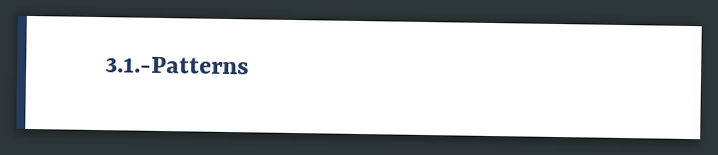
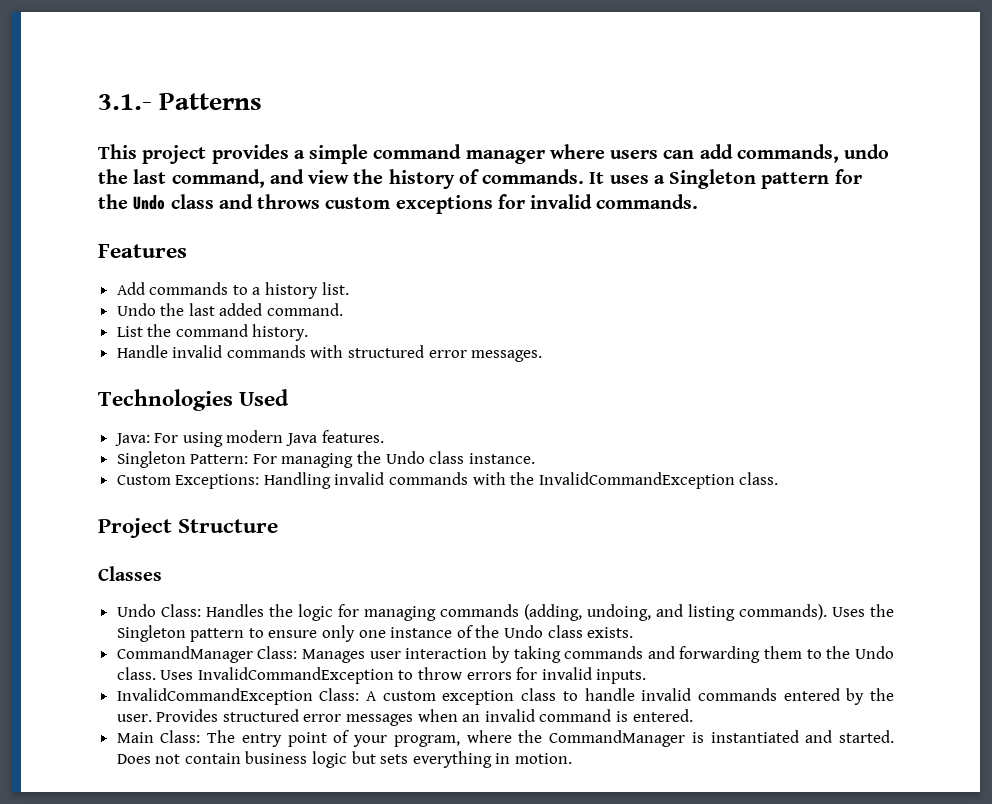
[105,56,249,75] 3.1.-Patterns -> [98,93,263,110] [98,144,890,164] [98,169,862,189] [98,194,699,214] [98,244,187,258] [116,282,349,299] [116,303,344,316] [116,324,309,341] [116,345,543,362] [98,389,290,411] [114,430,384,447] [116,451,535,468] [116,472,779,489] [98,518,279,538] [98,566,162,581] [116,604,894,621] [116,625,634,642] [116,646,894,663] [116,667,647,684] [116,688,894,705] [116,709,693,726] [116,730,894,747] [116,751,573,768] 3.1.- Patterns // This project provides a simple command manager where users can add commands, undo the last command, and view the history of commands. It uses a Singleton pattern for the Undo class and throws custom exceptions for invalid commands. // Features // Add commands to a history list. // Undo the last added command. // List the command history. // Handle invalid commands with structured error messages. // Technologies Used // Java: For using modern Java features. // Singleton Pattern: For managing the Undo class instance. // Custom Exceptions: Handling invalid commands with the InvalidCommandException class. // Project Structure // Classes // Undo Class: Handles the logic for managing commands (adding, undoing, and listing commands). Uses the Singleton pattern to ensure only one instance of the Undo class exists. // CommandManager Class: Manages user interaction by taking commands and forwarding them to the Undo class. Uses InvalidCommandException to throw errors for invalid inputs. // InvalidCommandException Class: A custom exception class to handle invalid commands entered by the user. Provides structured error messages when an invalid command is entered. // Main Class: The entry point of your program, where the CommandManager is instantiated and started. Does not contain business logic but sets everything in motion.

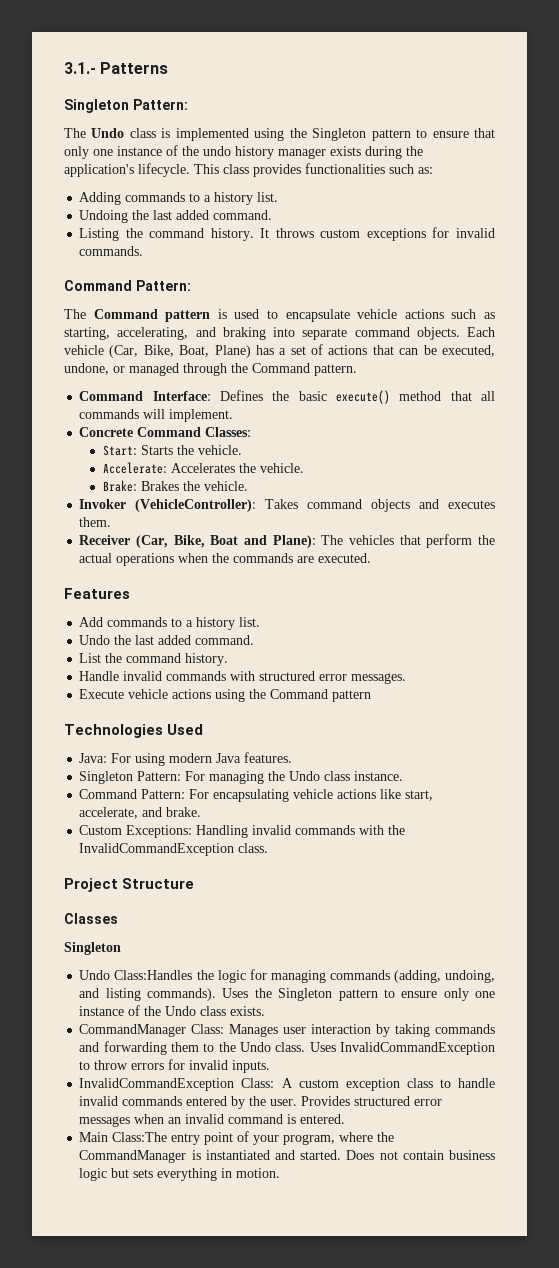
[98,144,890,164] [98,169,862,189] [98,194,253,210] This project provides a simple command manager where users can add commands, undo the last command, and view the history of commands. It uses a Singleton pattern for the Undo class and -> [64,99,188,113] [64,128,495,141] [64,145,423,159] [64,163,433,177] [79,192,279,205] [79,210,273,223] [79,228,270,241] Singleton Pattern: // The Undo class is implemented using the Singleton pattern to ensure that only one instance of the undo history manager exists during the application's lifecycle. This class provides functionalities such as: // Adding commands to a history list. // Undoing the last added command. // Listing the command history. It
(699, 201) none -> [64,280,191,291] [64,309,496,322] [64,327,495,340] [64,344,495,358] [64,363,357,376] [79,390,495,404] [79,409,234,422] [79,427,252,437] [102,445,242,456] [102,462,304,474] [102,480,248,492] [79,499,496,512] [79,517,112,527] [79,534,496,548] [79,553,372,566] // Command Pattern: // The Command pattern is used to encapsulate vehicle actions such as starting, accelerating, and braking into separate command objects. Each vehicle (Car, Bike, Boat, Plane) has a set of actions that can be executed, undone, or managed through the Command pattern. // Command Interface: Defines the basic execute() method that all commands will implement. // Concrete Command Classes: // Start: Starts the vehicle. // Accelerate: Accelerates the vehicle. // Brake: Brakes the vehicle. // Invoker (VehicleController): Takes command objects and executes them. // Receiver (Car, Bike, Boat and Plane): The vehicles that perform the actual operations when the commands are executed.
(543, 356) none -> [79,689,372,702] // Execute vehicle actions using the Command pattern
(535, 458) none -> [79,789,434,802] [79,807,202,819] // Command Pattern: For encapsulating vehicle actions like start, accelerate, and brake.
[116,604,264,617] // Undo Class: Handles -> [64,942,121,955] [79,970,193,980] // Singleton // Undo Class:Handles
[160,730,236,743] Class: The -> [112,1132,168,1142] Class:The

